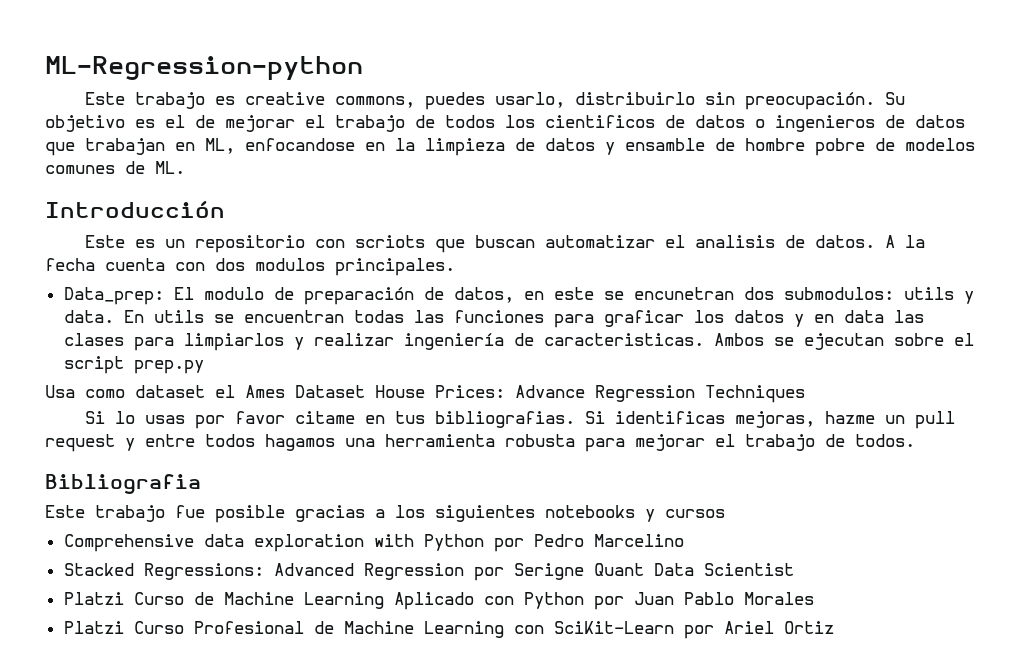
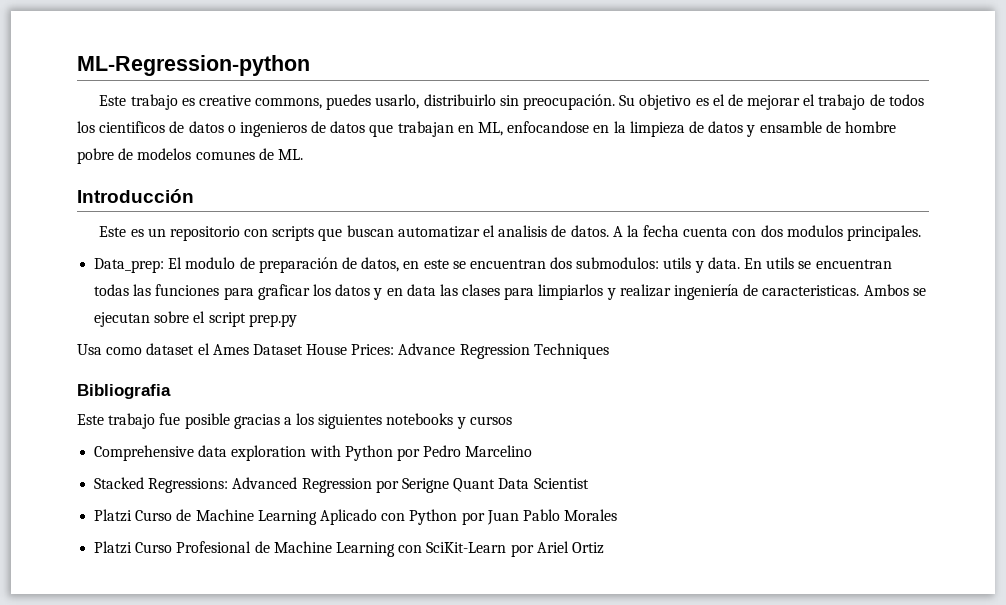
[355,235,426,248] scriots -> [272,226,315,241] scripts
[633,287,734,300] encunetran -> [469,259,546,269] encuentran
[85,411,956,429] [45,434,915,452] // Si lo usas por favor citame en tus bibliografias. Si identificas mejoras, hazme un pull request y entre todos hagamos una herramienta robusta para mejorar el trabajo de todos. -> (609, 351) none

